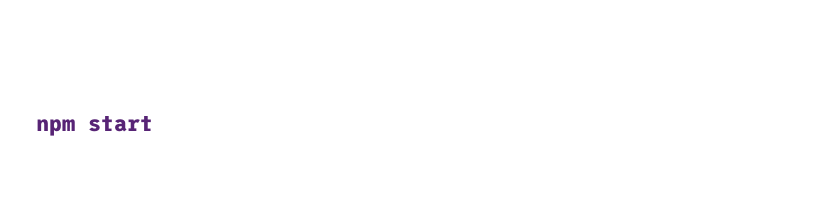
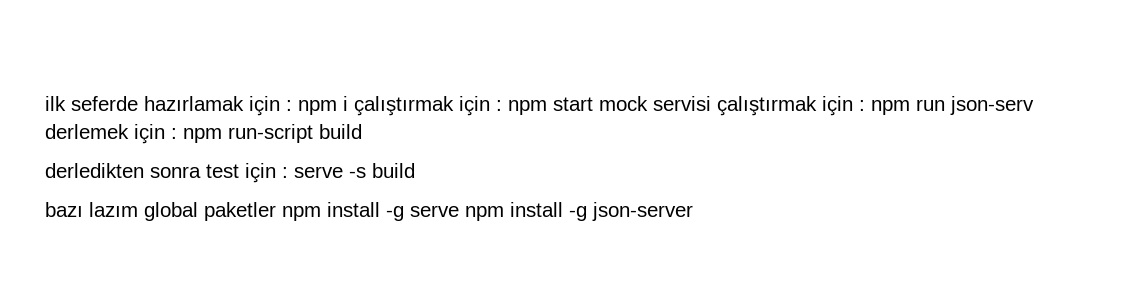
[36,116,153,136] npm start -> [45,96,1034,116] [45,124,362,144] [45,163,415,183] [45,202,693,221] ilk seferde hazırlamak için : npm i çalıştırmak için : npm start mock servisi çalıştırmak için : npm run json-serv derlemek için : npm run-script build // derledikten sonra test için : serve -s build // bazı lazım global paketler npm install -g serve npm install -g json-server

